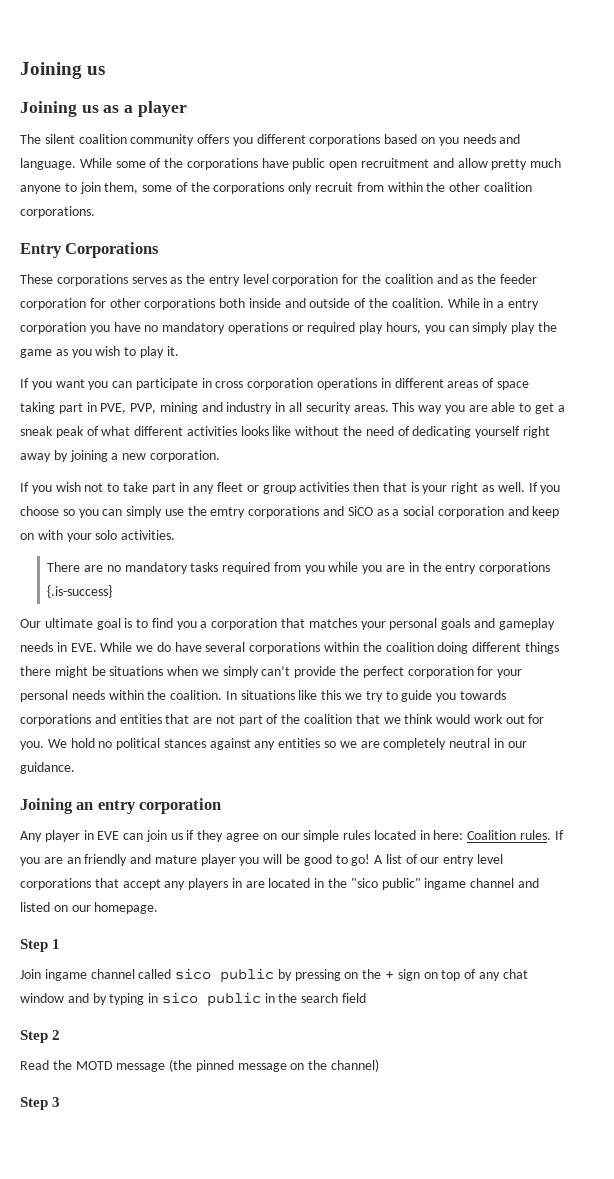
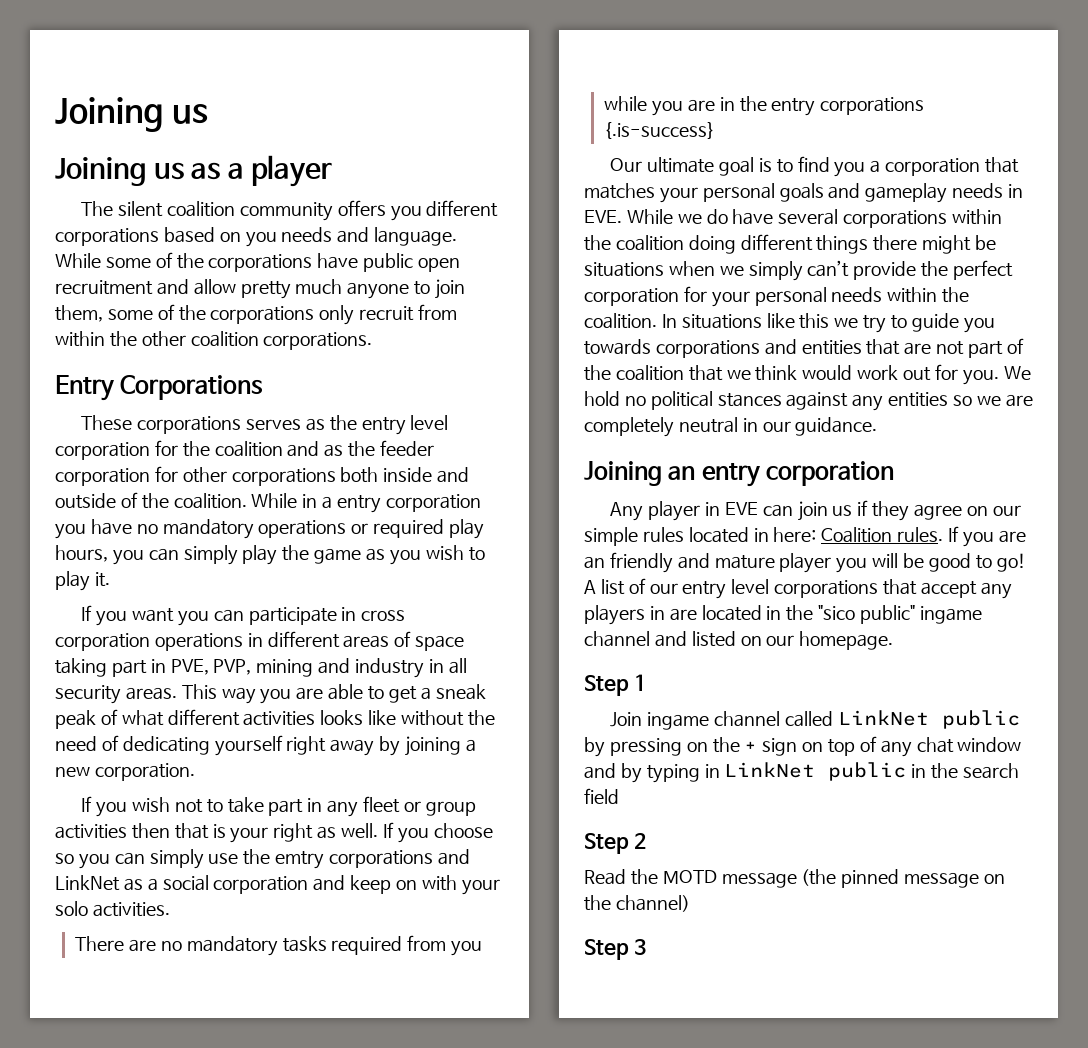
[347,506,373,516] SiCO -> [55,875,120,891] LinkNet
[175,968,212,980] sico -> [837,710,929,726] LinkNet
[161,992,198,1004] sico -> [724,762,816,778] LinkNet

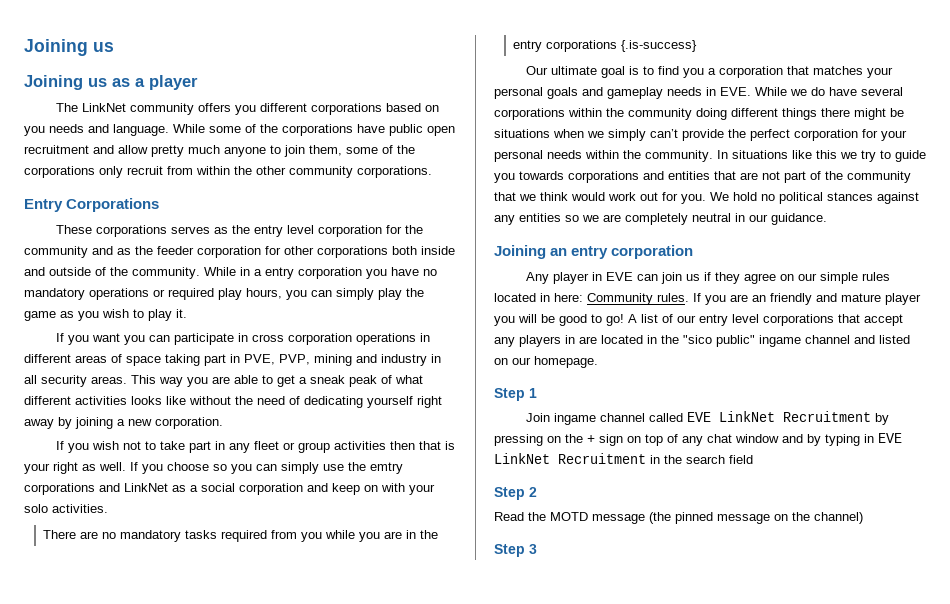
[118,201,235,217] silent coalition -> [81,103,126,112] LinkNet
[190,331,259,347] coalition -> [289,166,353,178] community
[214,441,283,457] coalition -> [24,246,88,258] community
[173,493,247,509] coalition. -> [132,267,200,279] community.
[615,235,684,251] coalition -> [628,108,692,120] community
[584,313,657,329] coalition. -> [645,150,713,162] community.
[615,365,684,381] coalition -> [847,171,911,183] community
[821,527,893,543] Coalition -> [587,293,653,305] Community
[837,710,1020,729] LinkNet public -> [686,411,871,422] EVE LinkNet Recruitment
[724,762,907,781] LinkNet public -> [878,433,902,443] [494,453,646,464] EVE LinkNet Recruitment

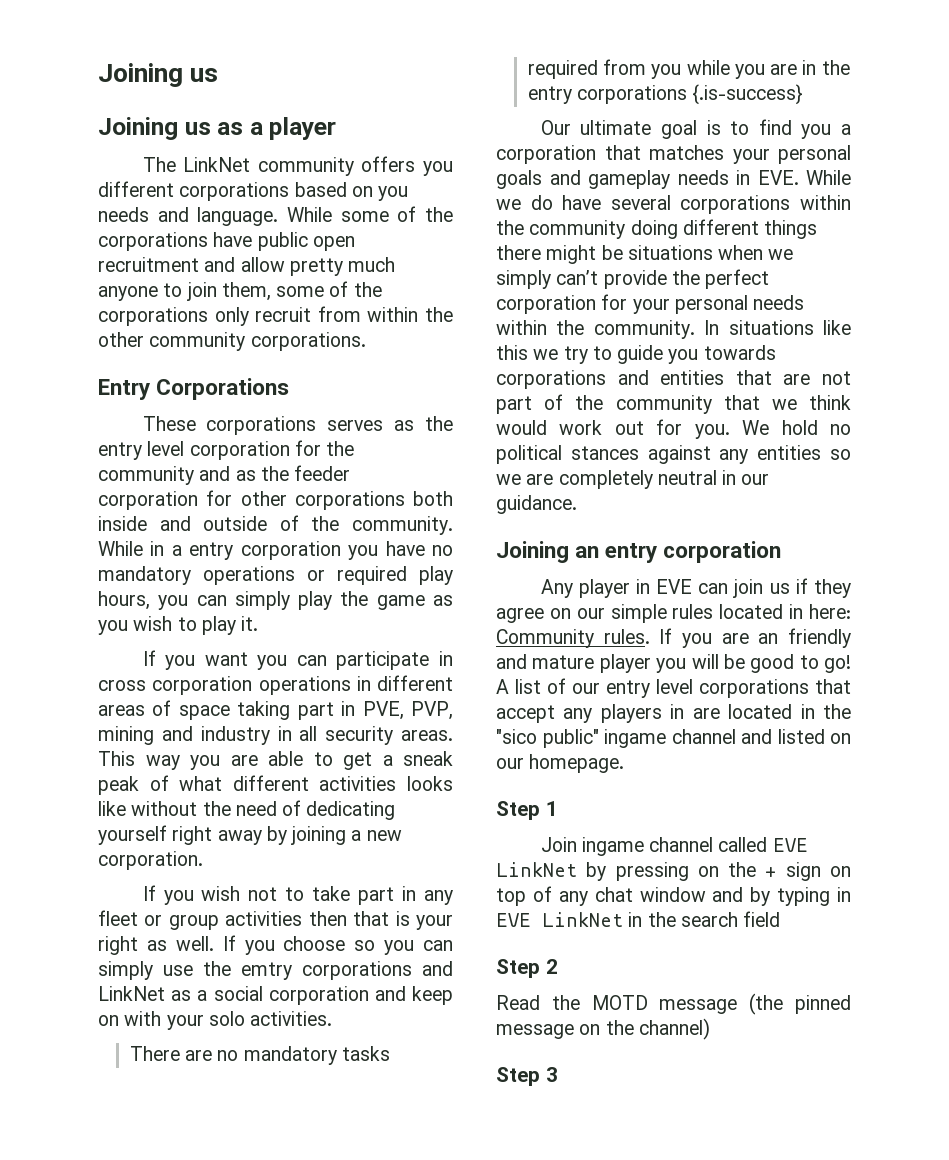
[782,411,871,422] Recruitment -> (577, 869) none
[558,453,646,464] Recruitment -> (623, 919) none

